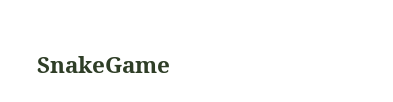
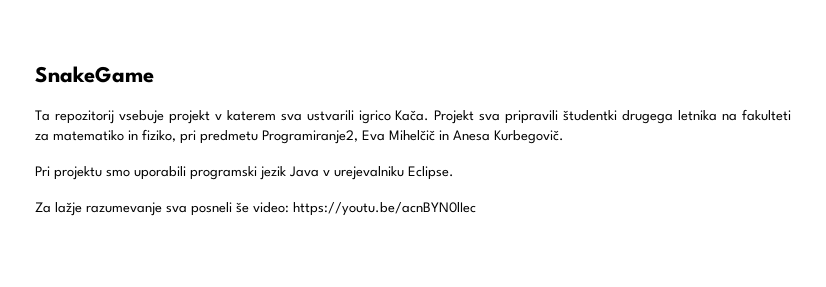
(170, 64) none -> [35,109,792,124] [35,129,564,144] [35,166,454,180] [35,202,476,216] // Ta repozitorij vsebuje projekt v katerem sva ustvarili igrico Kača. Projekt sva pripravili študentki drugega letnika na fakulteti za matematiko in fiziko, pri predmetu Programiranje2, Eva Mihelčič in Anesa Kurbegovič. // Pri projektu smo uporabili programski jezik Java v urejevalniku Eclipse. // Za lažje razumevanje sva posneli še video: https://youtu.be/acnBYN0lIec

